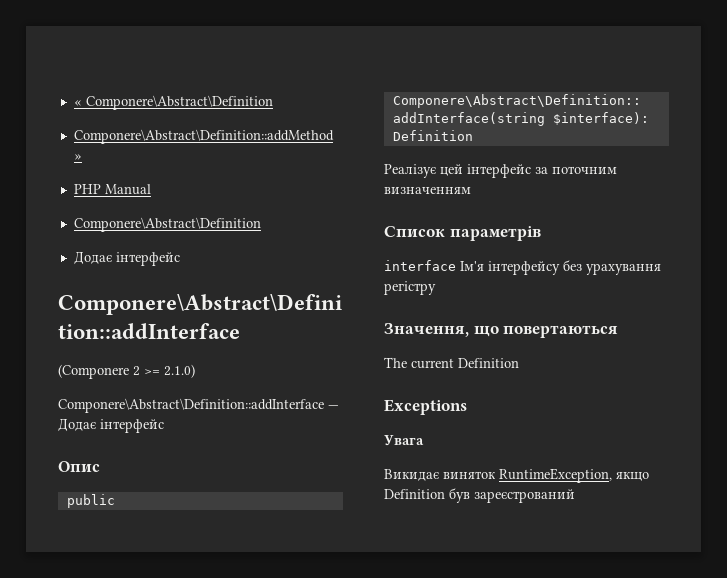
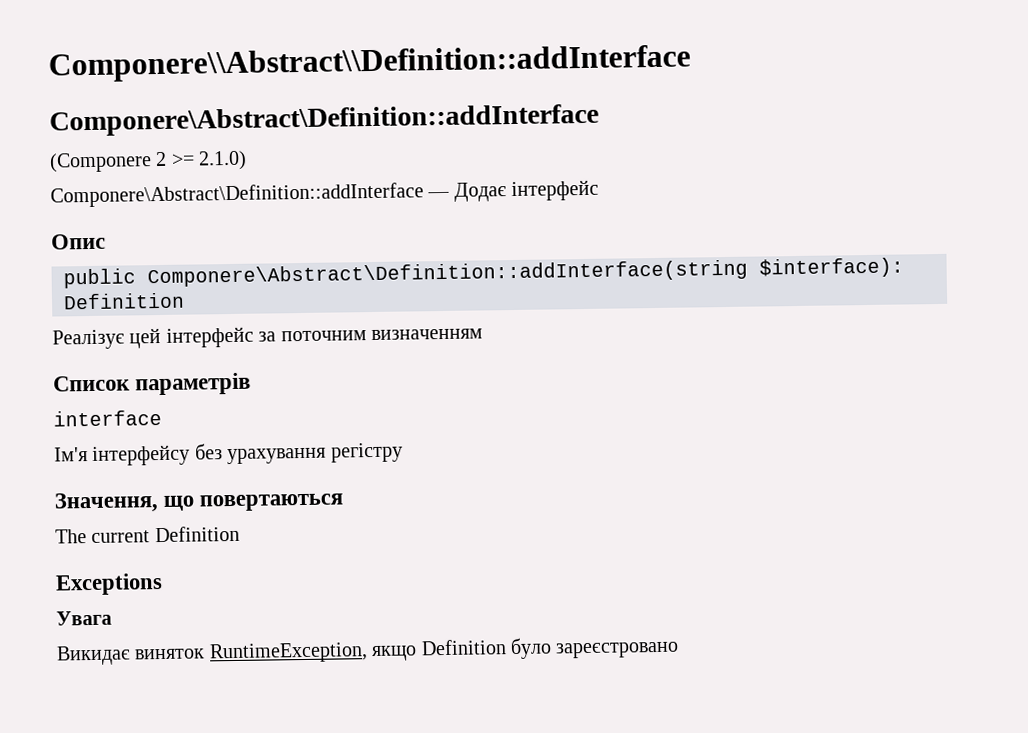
[73,95,273,110] [73,129,334,144] [73,154,82,160] [73,184,151,195] [73,217,261,232] [73,251,180,266] « Componere\Abstract\Definition // Componere\Abstract\Definition::addMethod » // PHP Manual // Componere\Abstract\Definition // Додає інтерфейс -> [48,44,691,83] Componere\\Abstract\\Definition::addInterface
(456, 265) none -> (162, 418) //
[449,488,575,503] був зареєстрований -> [509,637,680,660] було зареєстровано

